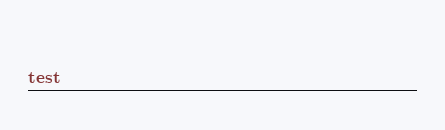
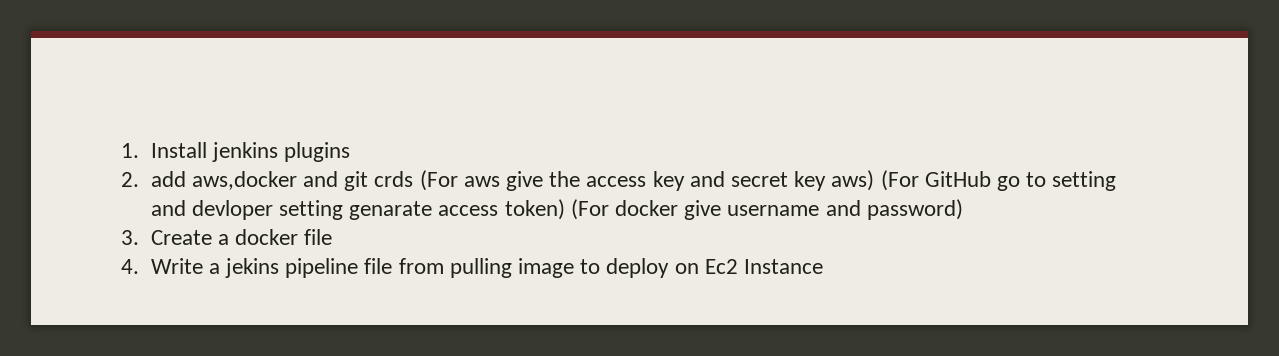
[28,72,61,83] test -> [121,142,350,162] [121,170,1117,191] [150,199,963,220] [121,229,333,245] [121,258,824,278] 1. Install jenkins plugins // 2. add aws,docker and git crds (For aws give the access key and secret key aws) (For GitHub go to setting and devloper setting genarate access token) (For docker give username and password) // 3. Create a docker file // 4. Write a jekins pipeline file from pulling image to deploy on Ec2 Instance

